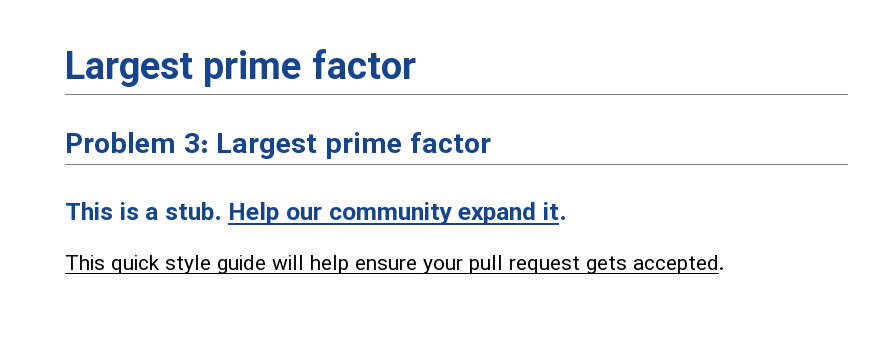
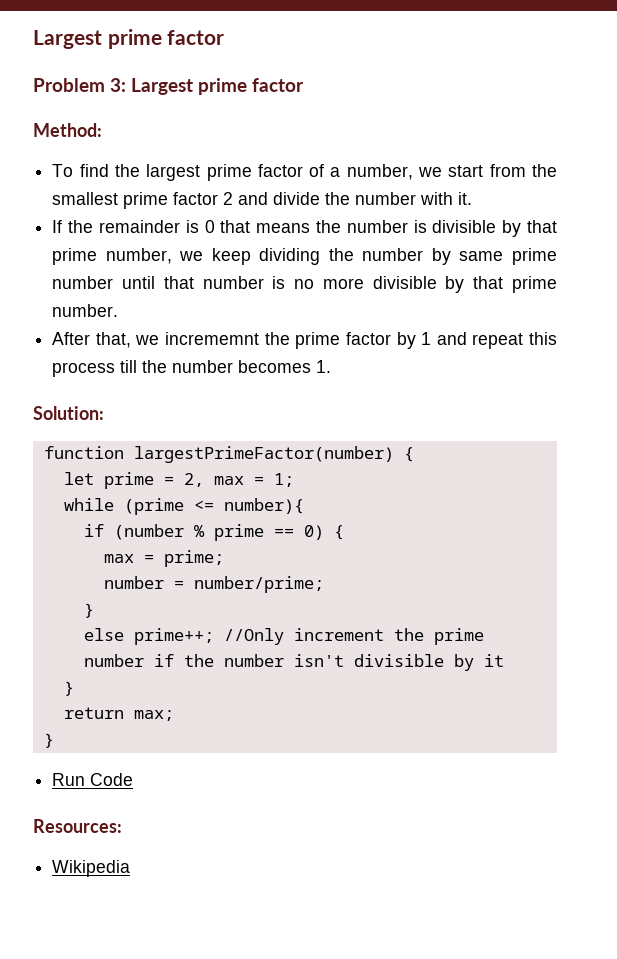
[65,202,567,225] [65,255,724,274] This is a stub. Help our community expand it. // This quick style guide will help ensure your pull request gets accepted. -> [33,123,102,137] [52,164,557,181] [52,192,473,209] [52,220,557,237] [52,248,557,265] [52,276,557,293] [52,304,119,317] [52,332,558,349] [52,360,332,377] [33,406,104,420] [43,446,414,463] [63,472,294,489] [63,498,304,515] [83,524,344,541] [103,550,224,567] [103,576,324,593] [83,603,94,618] [83,628,484,645] [83,654,504,671] [63,681,74,696] [63,707,174,721] [43,733,54,748] [52,773,134,786] [33,819,122,833] [52,860,131,877] Method: // To find the largest prime factor of a number, we start from the smallest prime factor 2 and divide the number with it. // If the remainder is 0 that means the number is divisible by that prime number, we keep dividing the number by same prime number until that number is no more divisible by that prime number. // After that, we incrememnt the prime factor by 1 and repeat this process till the number becomes 1. // Solution: // function largestPrimeFactor(number) { // let prime = 2, max = 1; // while (prime <= number){ // if (number % prime == 0) { // max = prime; // number = number/prime; // } // else prime++; //Only increment the prime number if the number isn't divisible by it // } // return max; // } // Run Code // Resources: // Wikipedia

